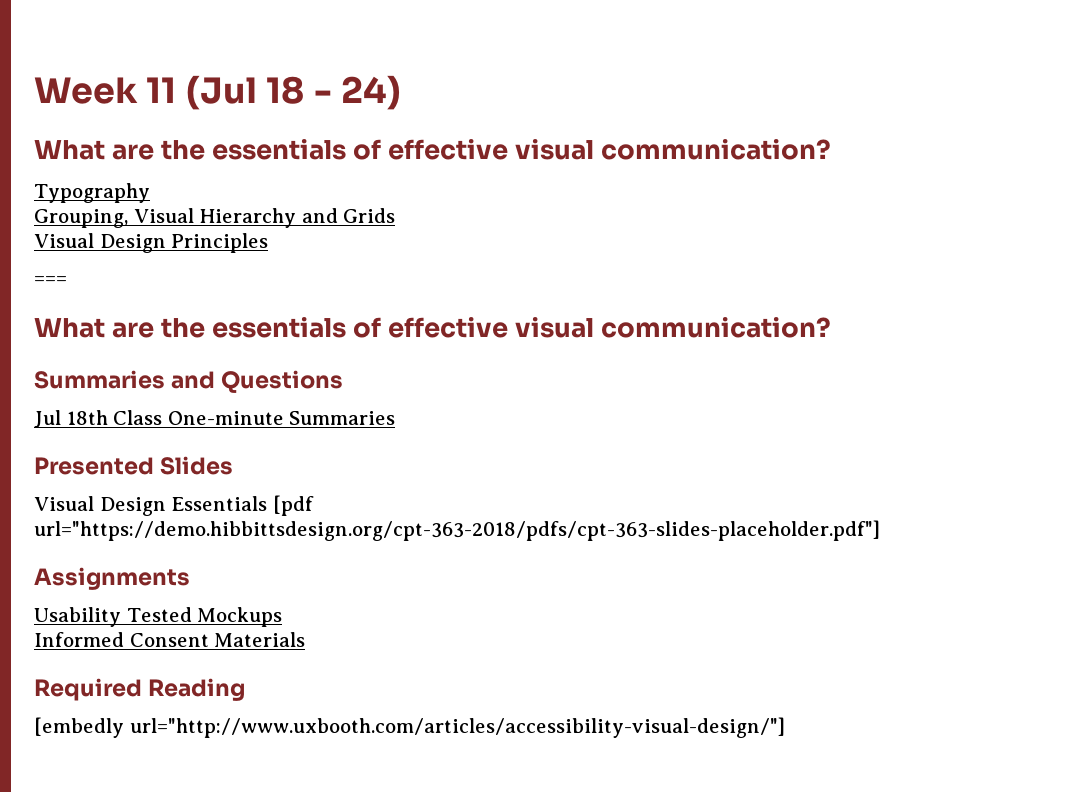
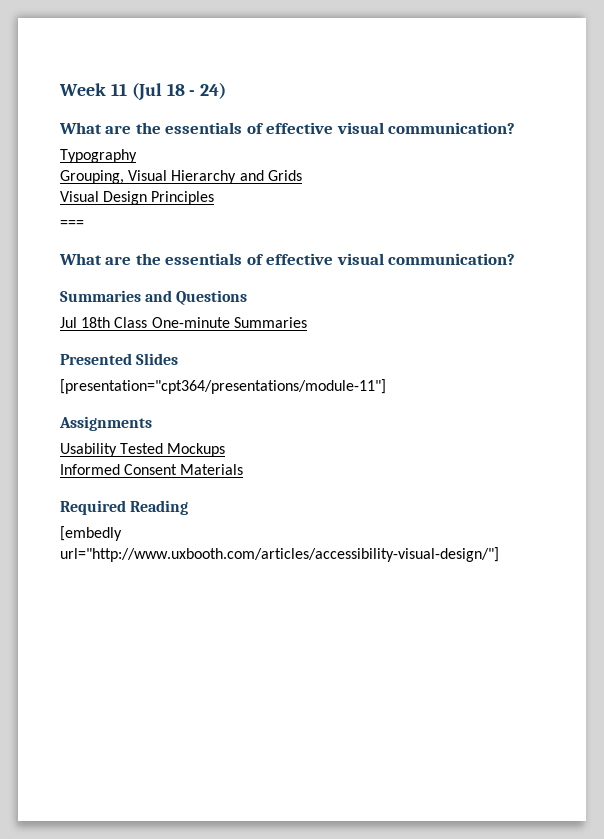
[34,495,314,516] [34,520,880,541] Visual Design Essentials [pdf url="https://demo.hibbittsdesign.org/cpt-363-2018/pdfs/cpt-363-slides-placeholder.pdf"] -> [60,379,386,394] [presentation="cpt364/presentations/module-11"]

